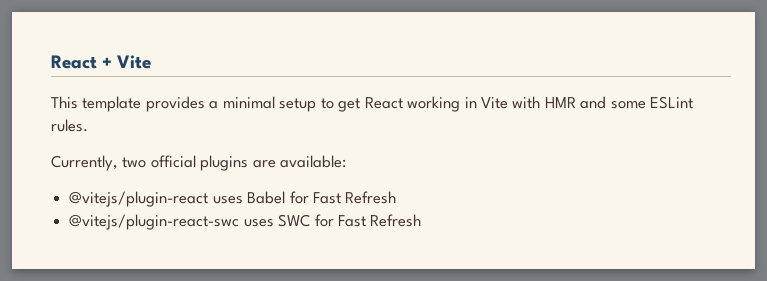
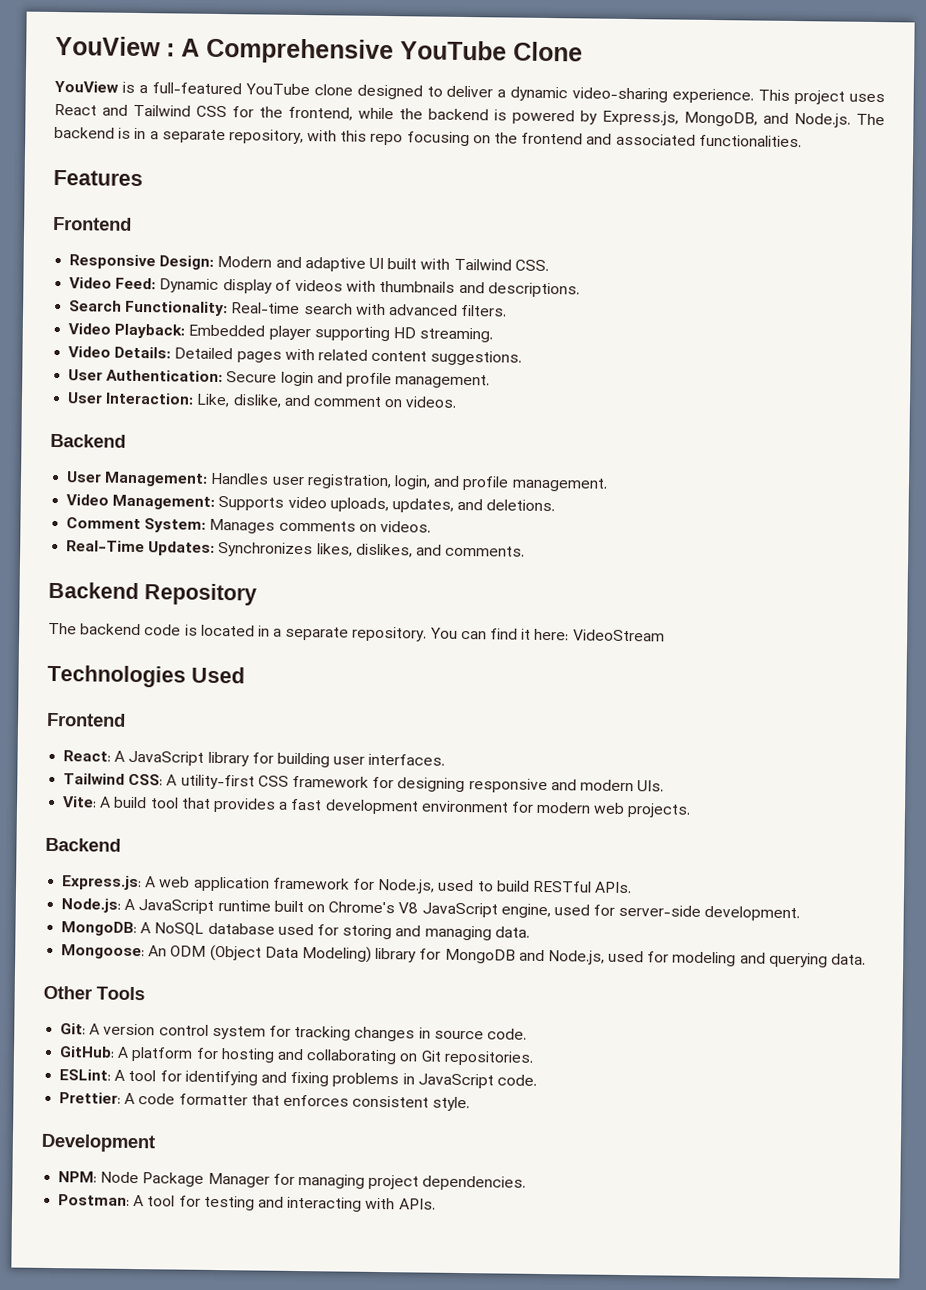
[51,55,152,69] [51,96,694,112] [51,119,88,132] [51,155,347,171] [69,191,397,207] [69,214,422,230] React + Vite // This template provides a minimal setup to get React working in Vite with HMR and some ESLint rules. // Currently, two official plugins are available: // @vitejs/plugin-react uses Babel for Fast Refresh // @vitejs/plugin-react-swc uses SWC for Fast Refresh -> [55,35,583,65] [54,80,885,105] [54,103,885,128] [54,126,802,148] [53,169,143,187] [53,216,132,231] [69,254,549,272] [69,277,580,298] [69,300,508,317] [68,323,494,343] [68,346,523,366] [68,369,491,389] [67,392,458,408] [50,433,126,448] [66,471,608,492] [66,494,556,513] [66,517,431,534] [66,540,526,558] [48,581,257,606] [48,622,665,642] [47,664,245,688] [46,712,126,727] [63,750,446,768] [63,773,665,794] [62,796,692,818] [45,837,121,852] [61,875,633,894] [61,898,801,922] [61,921,530,941] [61,944,867,968] [43,985,145,1001] [60,1023,527,1042] [59,1046,534,1066] [59,1069,537,1089] [59,1092,471,1112] [41,1133,155,1153] [58,1171,527,1191] [58,1194,436,1212] YouView : A Comprehensive YouTube Clone // YouView is a full-featured YouTube clone designed to deliver a dynamic video-sharing experience. This project uses React and Tailwind CSS for the frontend, while the backend is powered by Express.js, MongoDB, and Node.js. The backend is in a separate repository, with this repo focusing on the frontend and associated functionalities. // Features // Frontend // Responsive Design: Modern and adaptive UI built with Tailwind CSS. // Video Feed: Dynamic display of videos with thumbnails and descriptions. // Search Functionality: Real-time search with advanced filters. // Video Playback: Embedded player supporting HD streaming. // Video Details: Detailed pages with related content suggestions. // User Authentication: Secure login and profile management. // User Interaction: Like, dislike, and comment on videos. // Backend // User Management: Handles user registration, login, and profile management. // Video Management: Supports video uploads, updates, and deletions. // Comment System: Manages comments on videos. // Real-Time Updates: Synchronizes likes, dislikes, and comments. // Backend Repository // The backend code is located in a separate repository. You can find it here: VideoStream // Technologies Used // Frontend // React: A JavaScript library for building user interfaces. // Tailwind CSS: A utility-first CSS framework for designing responsive and modern UIs. // Vite: A build tool that provides a fast development environment for modern web projects. // Backend // Express.js: A web application framework for Node.js, used to build RESTful APIs. // Node.js: A JavaScript runtime built on Chrome's V8 JavaScript engine, used for server-side development. // MongoDB: A NoSQL database used for storing and managing data. // Mongoose: An ODM (Object Data Modeling) library for MongoDB and Node.js, used for modeling and querying data. // Other Tools // Git: A version control system for tracking changes in source code. // GitHub: A platform for hosting and collaborating on Git repositories. // ESLint: A tool for identifying and fixing problems in JavaScript code. // Prettier: A code formatter that enforces consistent style. // Development // NPM: Node Package Manager for managing project dependencies. // Postman: A tool for testing and interacting with APIs.

